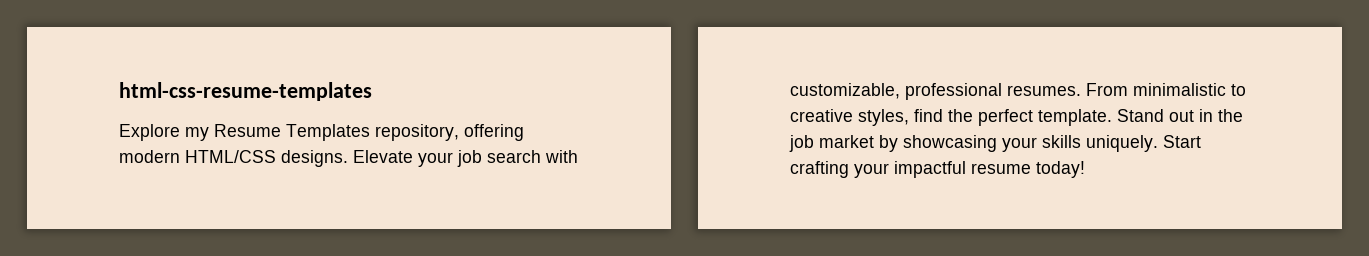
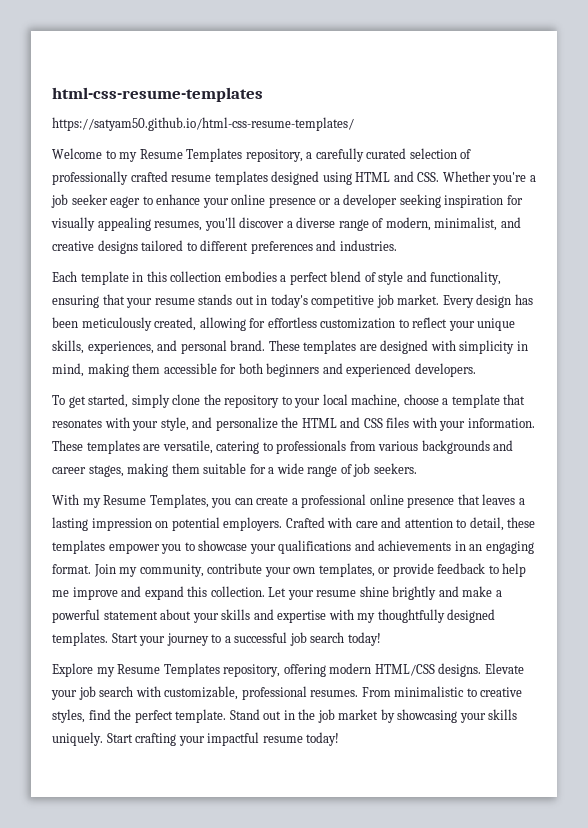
(372, 91) none -> [52,117,354,131] [52,148,472,162] [52,171,536,185] [51,194,523,208] [51,217,521,231] [52,240,397,254] [52,271,502,285] [52,294,533,308] [52,317,516,331] [52,340,528,354] [52,363,476,377] [52,394,526,408] [52,417,535,431] [52,440,514,454] [52,463,417,477] [52,494,525,508] [52,517,536,531] [52,540,534,554] [52,563,527,577] [52,586,502,600] [52,609,496,623] [52,632,381,646] // https://satyam50.github.io/html-css-resume-templates/ // Welcome to my Resume Templates repository, a carefully curated selection of professionally crafted resume templates designed using HTML and CSS. Whether you're a job seeker eager to enhance your online presence or a developer seeking inspiration for visually appealing resumes, you'll discover a diverse range of modern, minimalist, and creative designs tailored to different preferences and industries. // Each template in this collection embodies a perfect blend of style and functionality, ensuring that your resume stands out in today's competitive job market. Every design has been meticulously created, allowing for effortless customization to reflect your unique skills, experiences, and personal brand. These templates are designed with simplicity in mind, making them accessible for both beginners and experienced developers. // To get started, simply clone the repository to your local machine, choose a template that resonates with your style, and personalize the HTML and CSS files with your information. These templates are versatile, catering to professionals from various backgrounds and career stages, making them suitable for a wide range of job seekers. // With my Resume Templates, you can create a professional online presence that leaves a lasting impression on potential employers. Crafted with care and attention to detail, these templates empower you to showcase your qualifications and achievements in an engaging format. Join my community, contribute your own templates, or provide feedback to help me improve and expand this collection. Let your resume shine brightly and make a powerful statement about your skills and expertise with my thoughtfully designed templates. Start your journey to a successful job search today!

